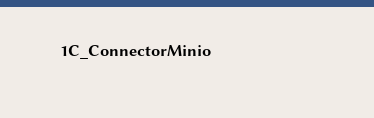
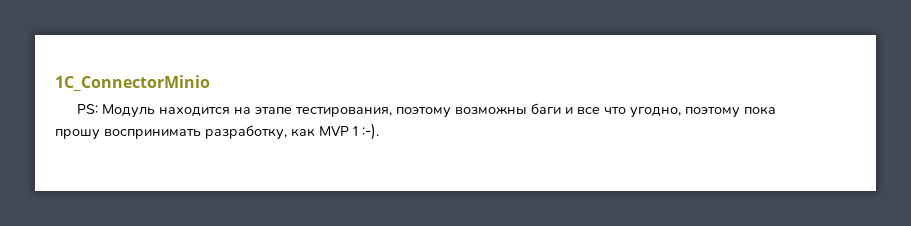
(211, 52) none -> [76,103,776,118] [55,123,379,140] // PS: Модуль находится на этапе тестирования, поэтому возможны баги и все что угодно, поэтому пока прошу воспринимать разработку, как MVP 1 :-).

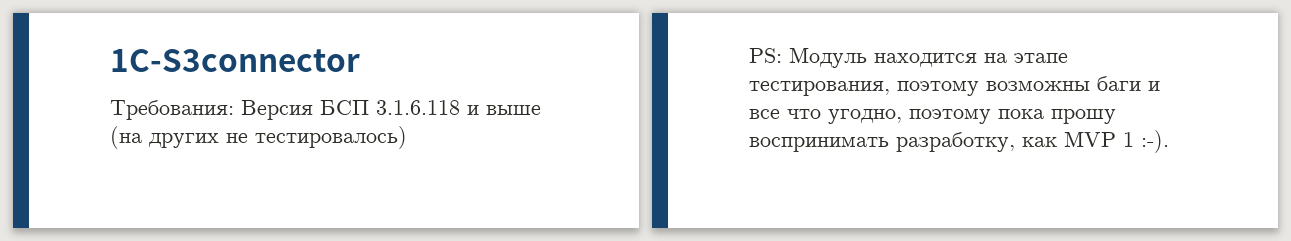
[55,75,210,91] 1C_ConnectorMinio -> [110,49,360,72] [110,100,541,120] [110,126,407,149] 1C-S3connector // Требования: Версия БСП 3.1.6.118 и выше (на других не тестировалось)

